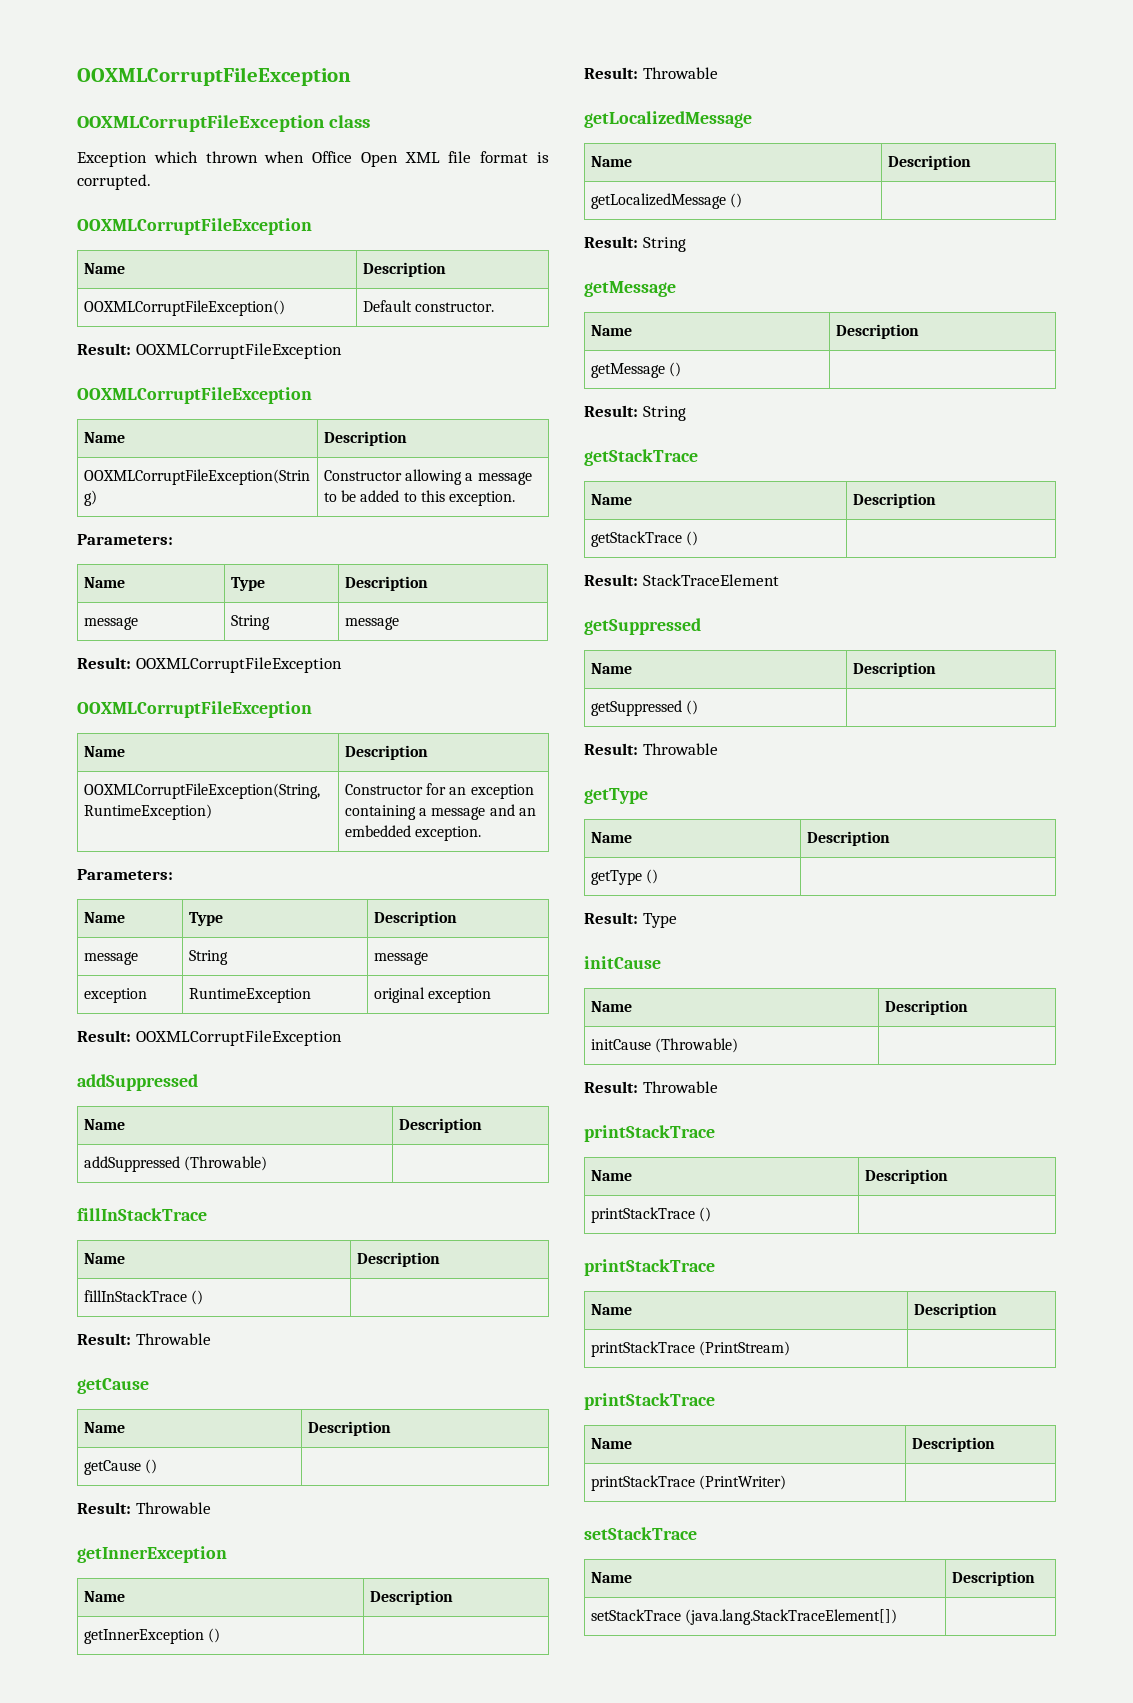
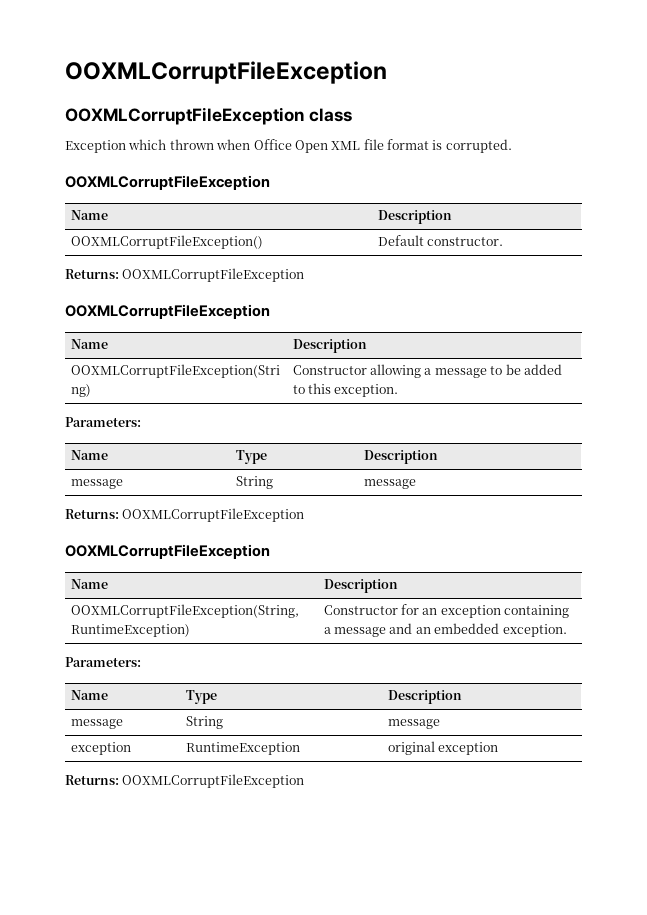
[77,343,131,355] Result: -> [65,269,119,279] Returns:
[77,657,131,669] Result: -> [65,509,119,519] Returns:
[77,1030,342,1046] [77,1074,198,1091] [84,1119,126,1130] [399,1118,483,1133] [84,1156,268,1172] [77,1208,207,1221] [84,1253,126,1264] [357,1252,441,1267] [84,1290,204,1305] [77,1333,211,1345] [77,1378,149,1394] [84,1422,126,1433] [308,1421,392,1436] [84,1459,158,1475] [77,1502,211,1514] [77,1546,227,1563] [84,1591,126,1602] [370,1590,454,1605] [84,1628,221,1644] [584,67,718,79] [584,111,752,128] [591,156,633,167] [888,155,972,170] [591,193,743,209] [584,236,686,252] [584,281,676,297] [591,325,633,336] [836,324,920,339] [591,362,682,378] [584,405,686,421] [584,449,698,466] [591,494,633,505] [853,493,937,508] [591,531,699,547] [584,574,779,586] [584,618,701,635] [591,663,633,674] [853,662,937,677] [591,700,699,716] [584,743,718,755] [584,788,648,804] [591,832,633,843] [807,831,891,846] [591,869,659,885] [584,912,677,928] [584,956,661,969] [591,1001,633,1012] [885,1000,969,1015] [591,1038,739,1053] [584,1081,718,1093] [584,1125,715,1142] [591,1170,633,1181] [865,1169,949,1184] [591,1207,712,1223] [584,1259,715,1276] [591,1304,633,1315] [914,1303,998,1318] [591,1341,791,1357] [584,1393,715,1410] [591,1438,633,1449] [912,1437,996,1452] [591,1475,787,1491] [584,1527,697,1540] [591,1572,633,1583] [952,1571,1036,1586] [591,1609,898,1625] Result: OOXMLCorruptFileException // addSuppressed // Name | Description // addSuppressed (Throwable) | // fillInStackTrace // Name | Description // fillInStackTrace () | // Result: Throwable // getCause // Name | Description // getCause () | // Result: Throwable // getInnerException // Name | Description // getInnerException () | // Result: Throwable // getLocalizedMessage // Name | Description // getLocalizedMessage () | // Result: String // getMessage // Name | Description // getMessage () | // Result: String // getStackTrace // Name | Description // getStackTrace () | // Result: StackTraceElement // getSuppressed // Name | Description // getSuppressed () | // Result: Throwable // getType // Name | Description // getType () | // Result: Type // initCause // Name | Description // initCause (Throwable) | // Result: Throwable // printStackTrace // Name | Description // printStackTrace () | // printStackTrace // Name | Description // printStackTrace (PrintStream) | // printStackTrace // Name | Description // printStackTrace (PrintWriter) | // setStackTrace // Name | Description // setStackTrace (java.lang.StackTraceElement[]) | -> [65,774,305,788] Returns: OOXMLCorruptFileException

